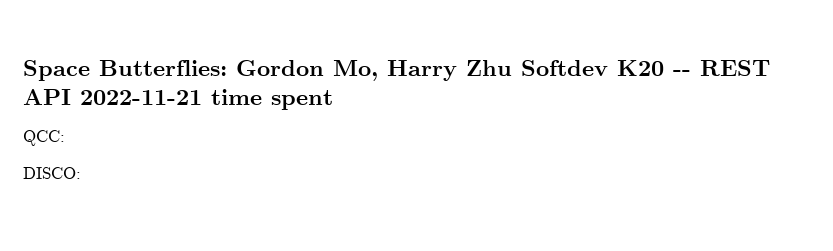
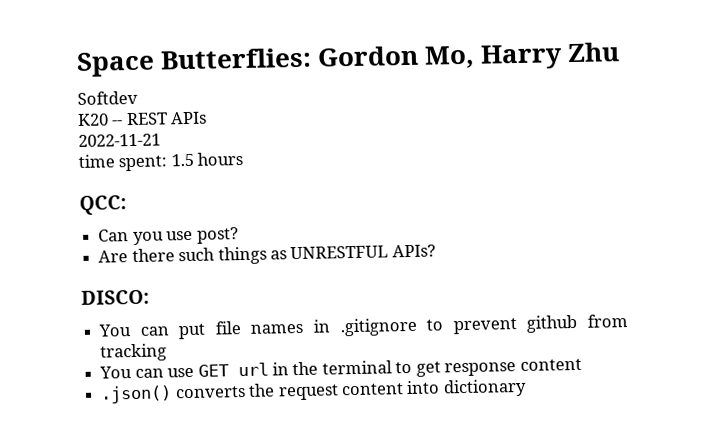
(512, 68) none -> (621, 52) //
(608, 68) none -> (138, 97) //
[23,89,71,105] API -> [170,111,208,125] APIs //
[211,89,333,110] [23,130,65,146] [23,167,81,179] time spent // QCC: // DISCO: -> [78,151,244,172] [79,195,127,215] [98,227,239,246] [98,244,436,265] [81,289,150,305] [98,314,629,340] [100,343,168,362] [99,358,582,379] [100,378,527,404] // time spent: 1.5 hours // QCC: // Can you use post? // Are there such things as UNRESTFUL APIs? // DISCO: // You can put file names in .gitignore to prevent github from tracking // You can use GET url in the terminal to get response content // .json() converts the request content into dictionary

